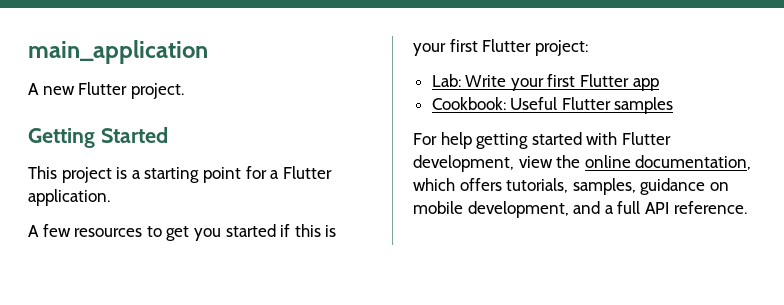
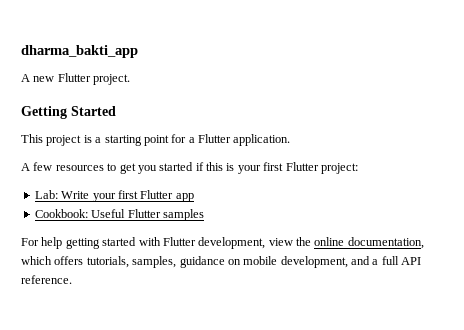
[28,40,208,64] main_application -> [21,45,138,58] dharma_bakti_app

